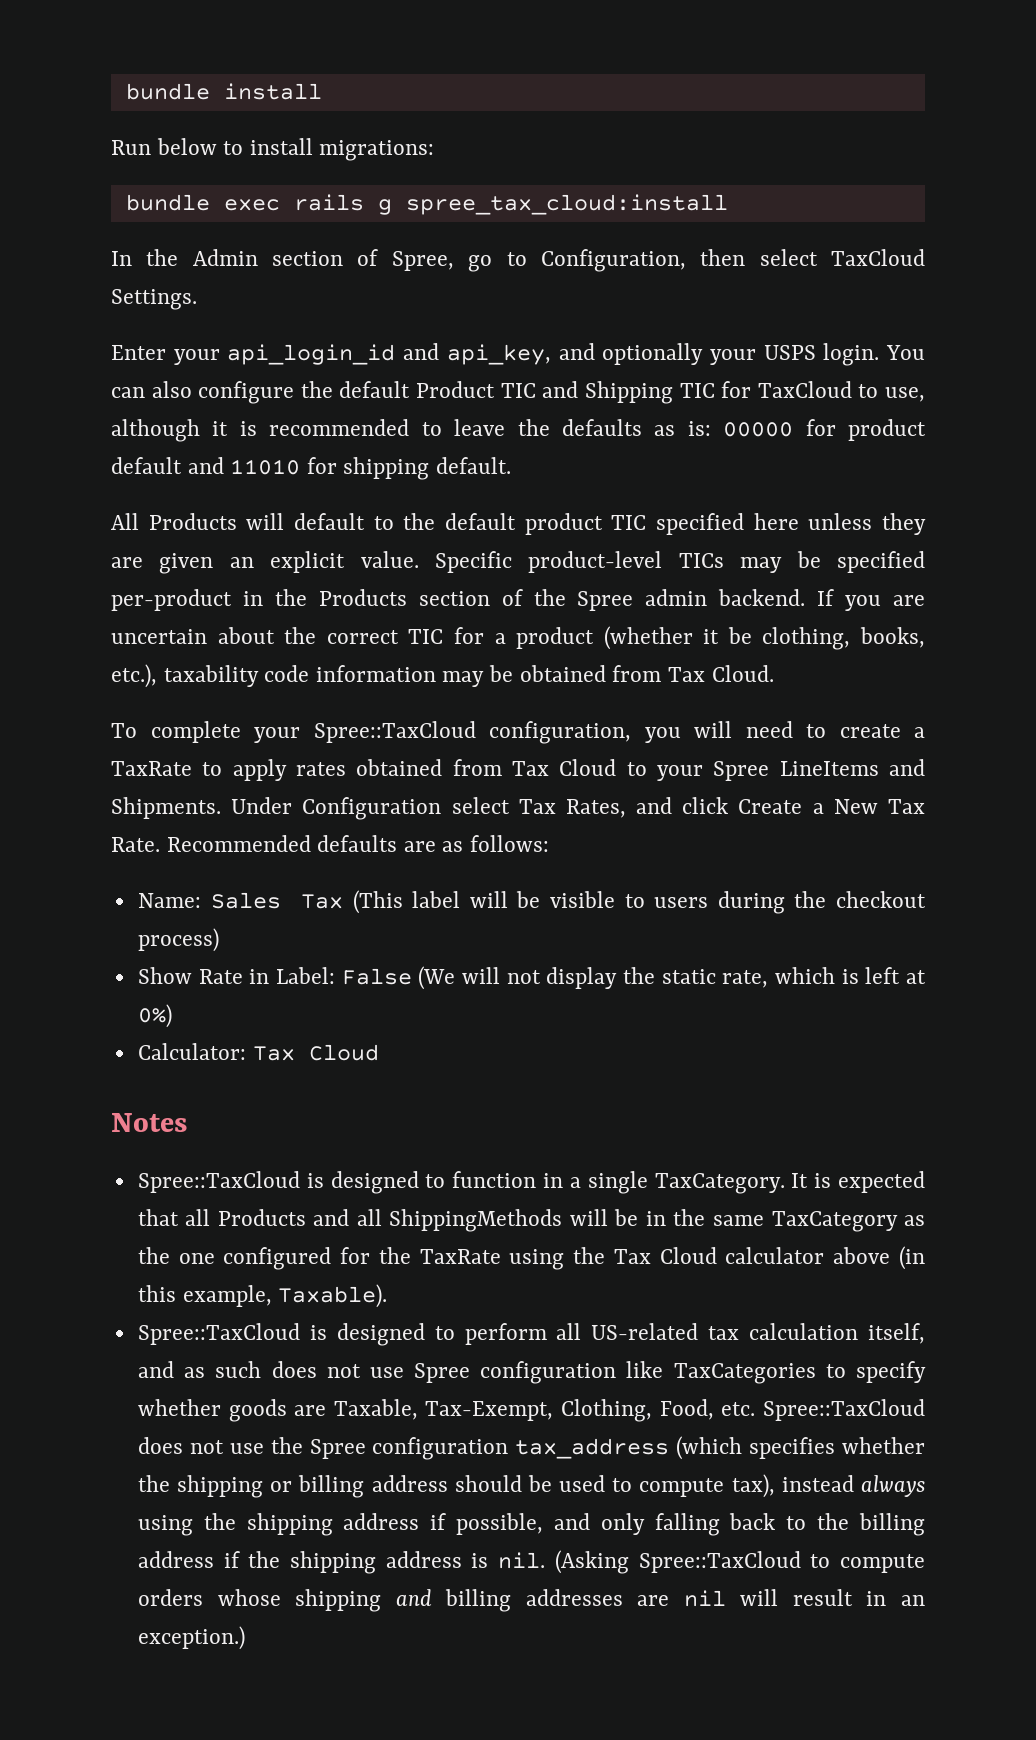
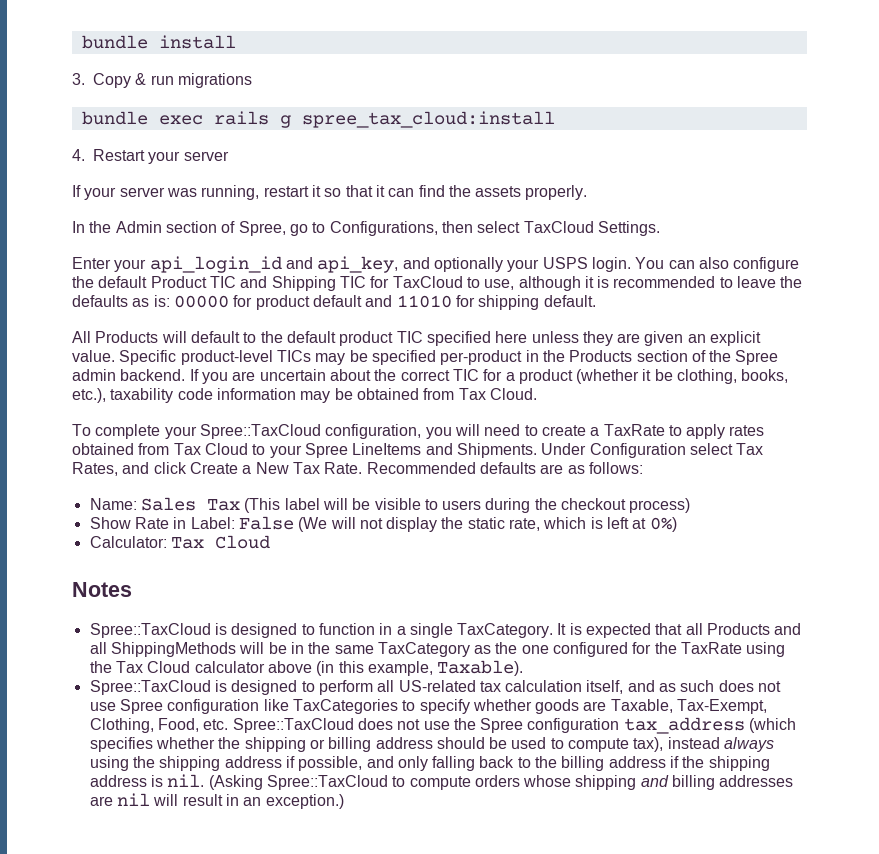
[111,138,435,161] Run below to install migrations: -> [72,73,252,88] 3. Copy & run migrations
(728, 204) none -> [72,149,229,164] [72,185,588,200] // 4. Restart your server // If your server was running, restart it so that it can find the assets properly.
[540,249,686,272] Configuration, -> [329,221,438,236] Configurations,

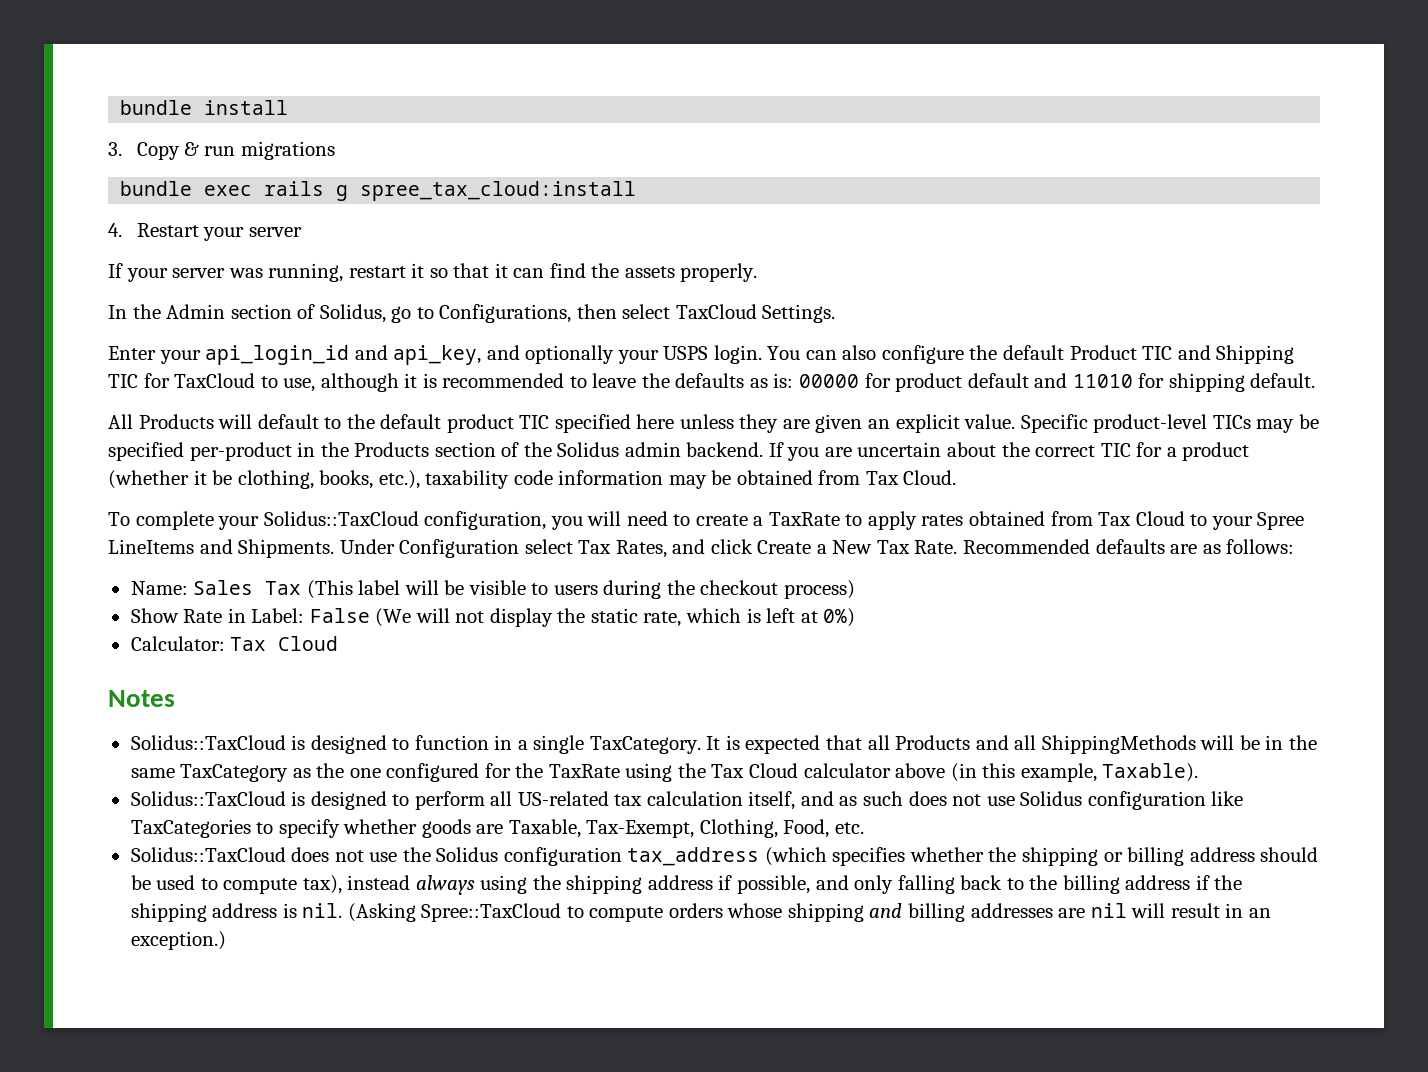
[238,221,286,236] Spree, -> [319,304,386,323] Solidus,
[735,350,779,365] Spree -> [557,442,620,457] Solidus
[199,424,321,439] Spree::TaxCloud -> [263,511,419,526] Solidus::TaxCloud
[89,623,211,638] Spree::TaxCloud -> [130,735,286,750] Solidus::TaxCloud
[89,680,211,695] Spree::TaxCloud -> [130,791,286,806] Solidus::TaxCloud
[119,699,163,714] Spree -> [1020,791,1083,806] Solidus
[232,718,354,733] Spree::TaxCloud -> [130,847,286,862] // Solidus::TaxCloud
[480,718,524,733] Spree -> [436,847,499,862] Solidus

